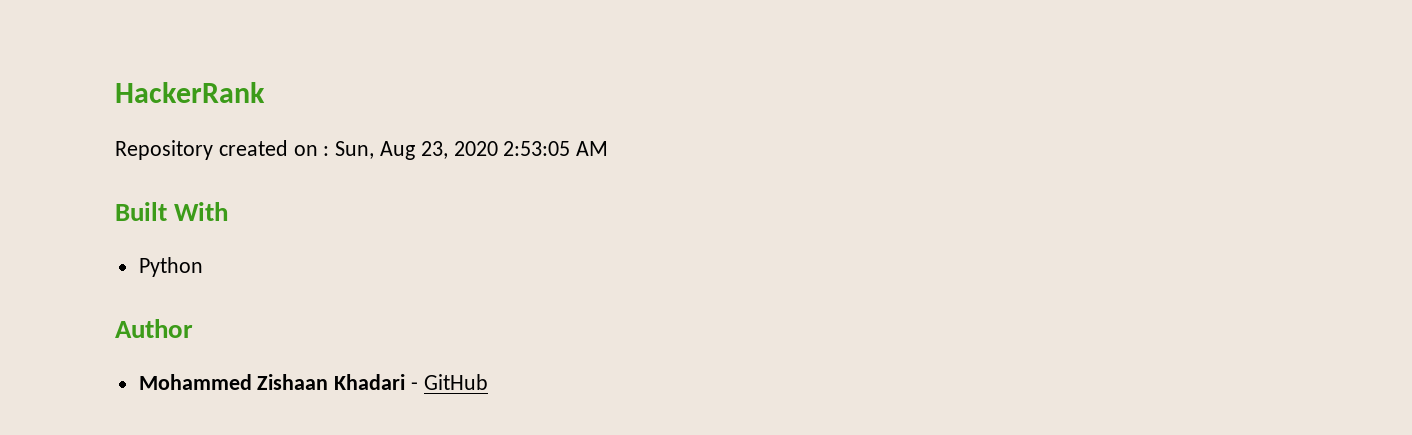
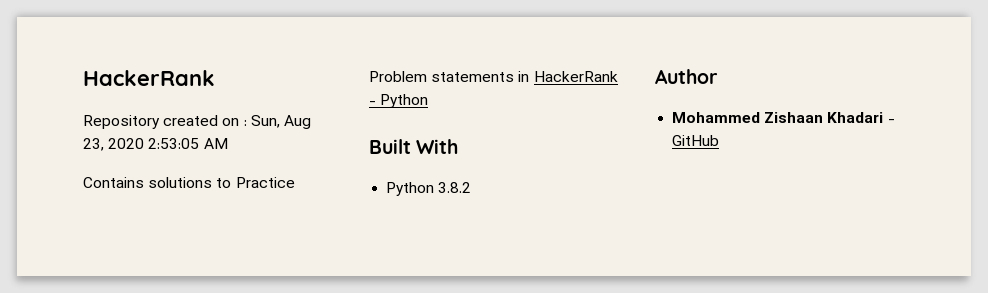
(609, 148) none -> [83,177,295,188] [369,71,618,82] [369,94,429,108] // Contains solutions to Practice Problem statements in HackerRank - Python
(203, 267) none -> [438,182,472,193] 3.8.2

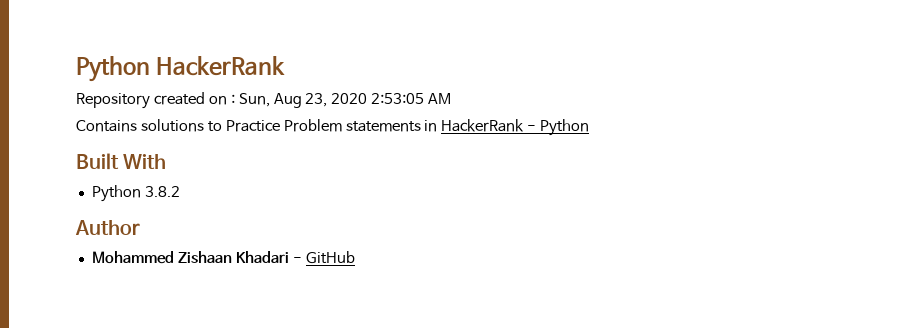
(83, 78) none -> [76,56,150,82] Python

